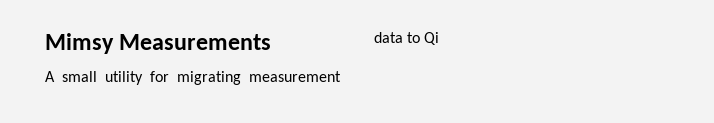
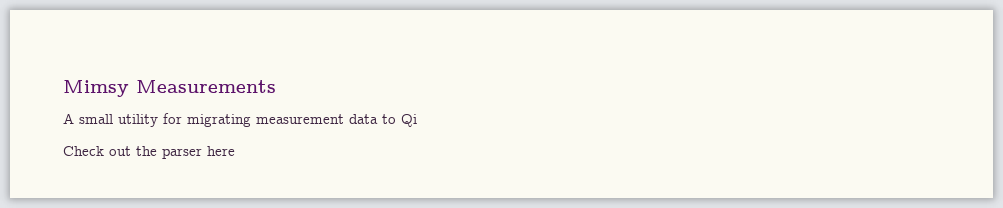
(440, 38) none -> [63,146,235,159] // Check out the parser here

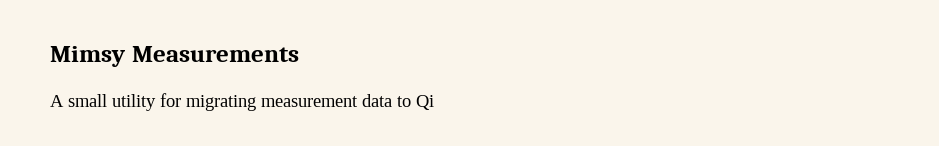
[63,146,235,159] // Check out the parser here -> (434, 102) none

